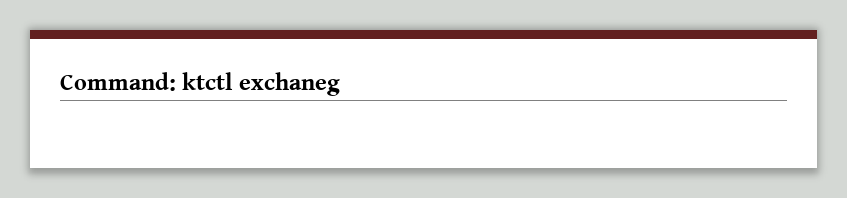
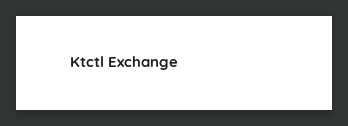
[60,72,340,96] Command: ktctl exchaneg -> [70,56,179,70] Ktctl Exchange

